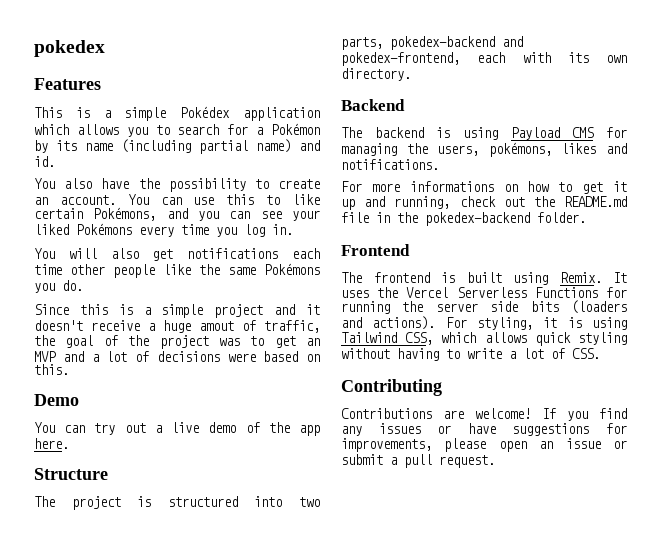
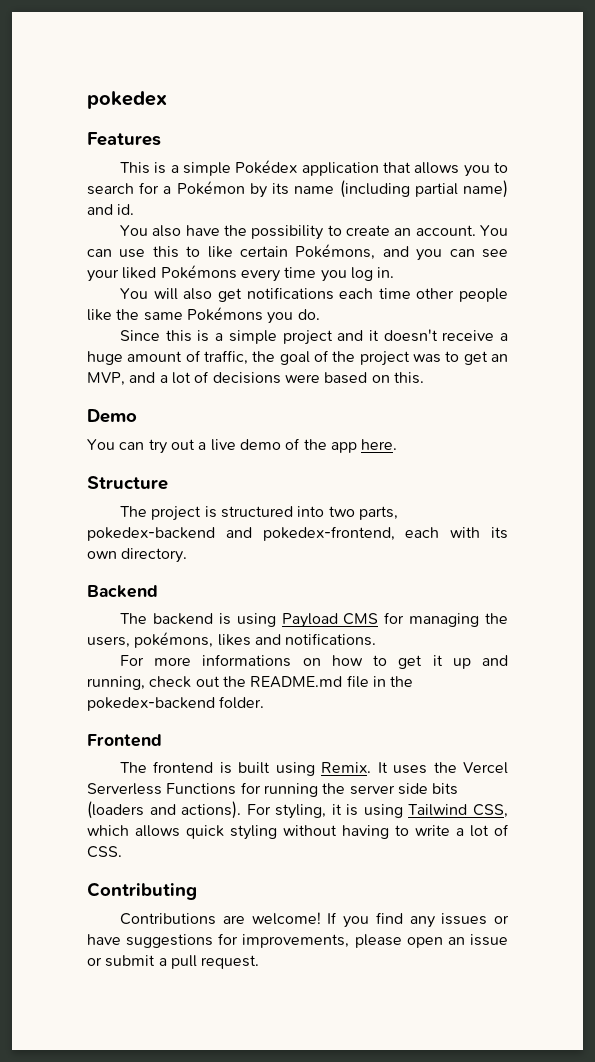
[34,124,69,135] which -> [383,162,412,173] that
[199,321,234,331] amout -> [127,351,183,362] amount
[34,351,56,362] MVP -> [87,372,125,386] MVP,

